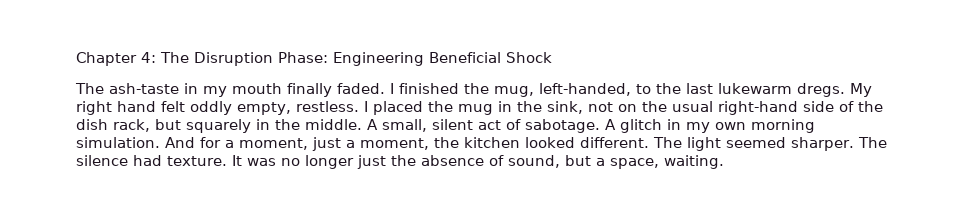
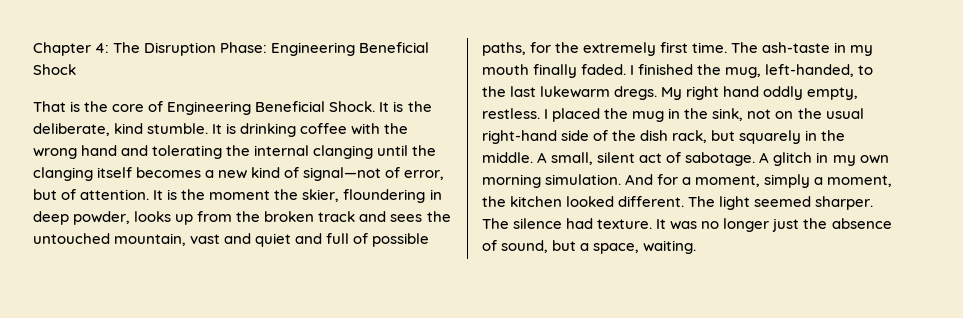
(552, 57) none -> [33,101,432,115] [33,123,409,137] [33,145,437,159] [33,167,445,181] [33,189,442,203] [33,211,451,225] [33,233,430,247] [482,42,728,56] That is the core of Engineering Beneficial Shock. It is the deliberate, kind stumble. It is drinking coffee with the wrong hand and tolerating the internal clanging until the clanging itself becomes a new kind of signal—not of error, but of attention. It is the moment the skier, floundering in deep powder, looks up from the broken track and sees the untouched mountain, vast and quiet and full of possible paths, for the extremely first time.
[161,101,185,112] felt -> (760, 91) none
[312,137,341,151] just -> [764,174,811,188] simply

